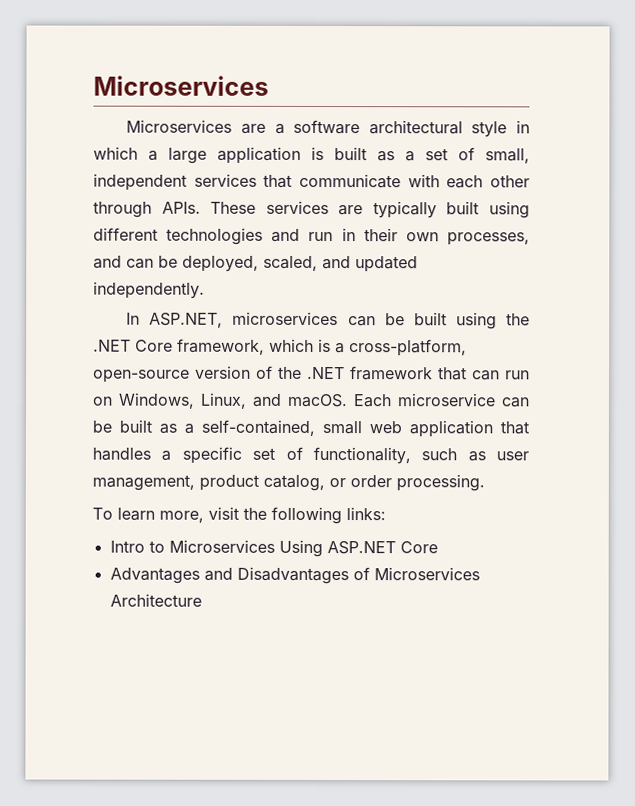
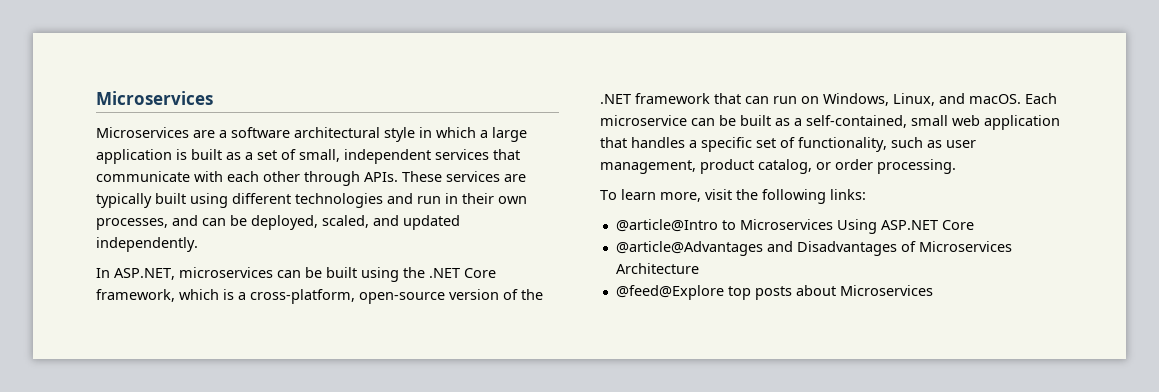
[109,540,145,553] Intro -> [615,219,718,232] @article@Intro
[109,567,200,584] Advantages -> [615,241,763,256] @article@Advantages
(202, 600) none -> [615,285,933,300] // @feed@Explore top posts about Microservices

